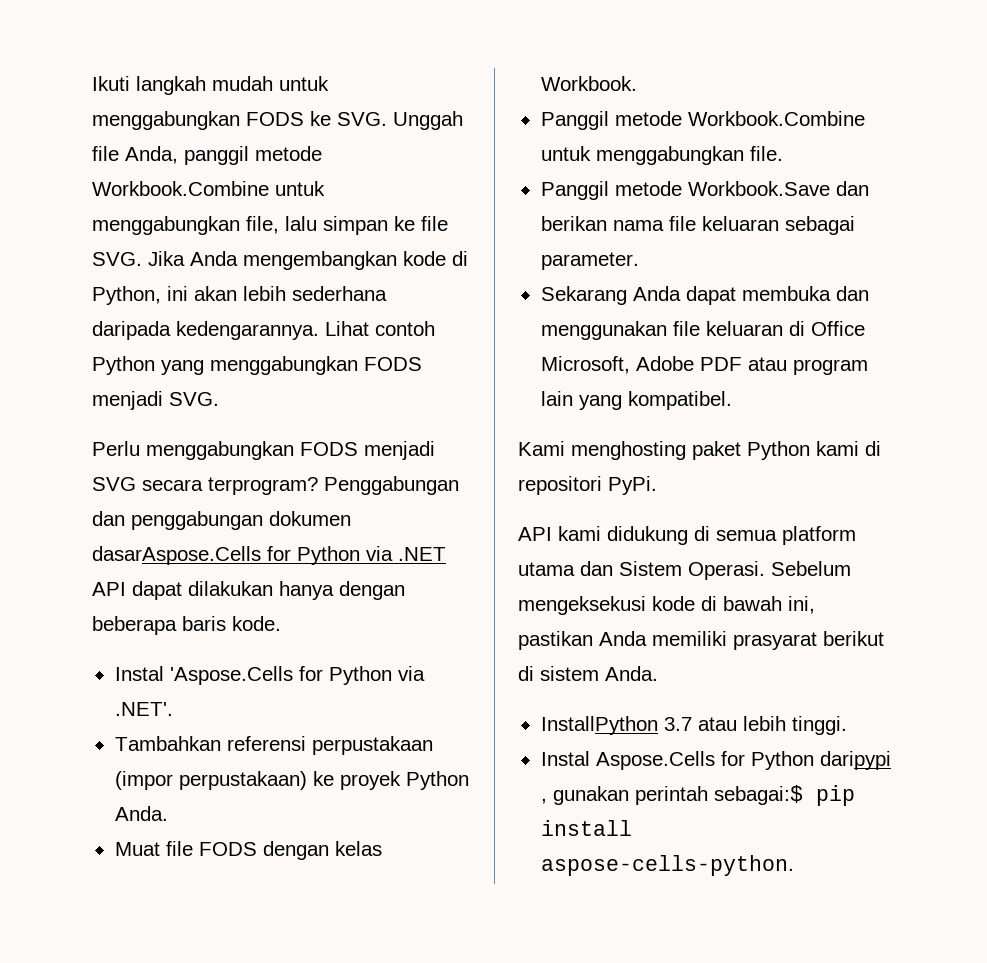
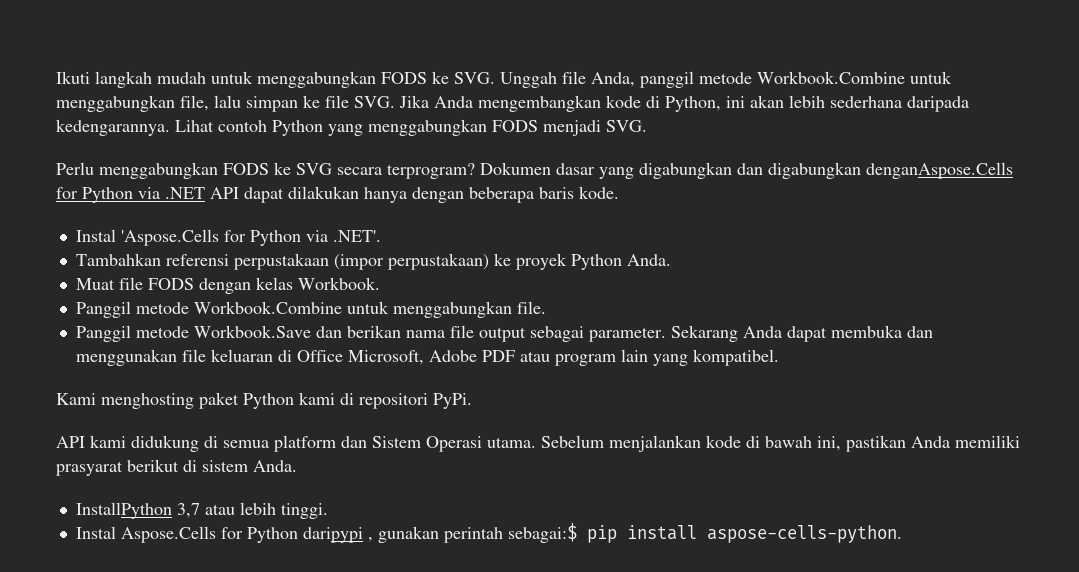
[364,441,435,460] menjadi -> [274,162,291,175] ke
[324,476,459,495] [92,511,351,530] [92,546,261,565] Penggabungan dan penggabungan dokumen dasarAspose.Cells -> [480,162,1013,179] Dokumen dasar yang digabungkan dan digabungkan denganAspose.Cells
[701,216,779,231] keluaran -> [478,327,526,342] output
(639, 261) // -> (666, 334) none
[518,562,575,576] utama -> (336, 443) none
[688,561,851,580] [518,596,646,615] Operasi. Sebelum mengeksekusi -> [426,435,701,452] Operasi utama. Sebelum menjalankan
[663,717,692,731] 3.7 -> [176,503,200,518] 3,7

